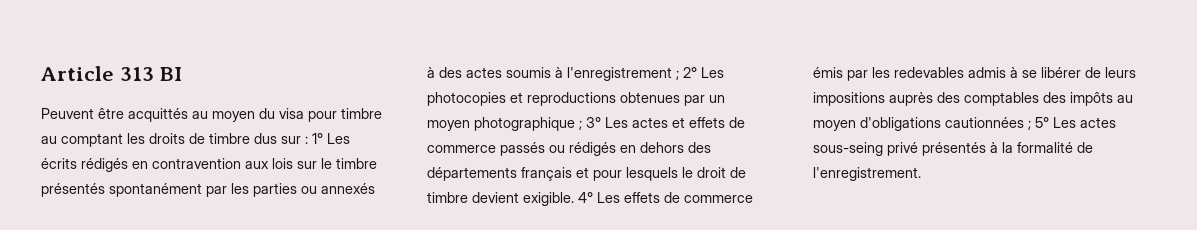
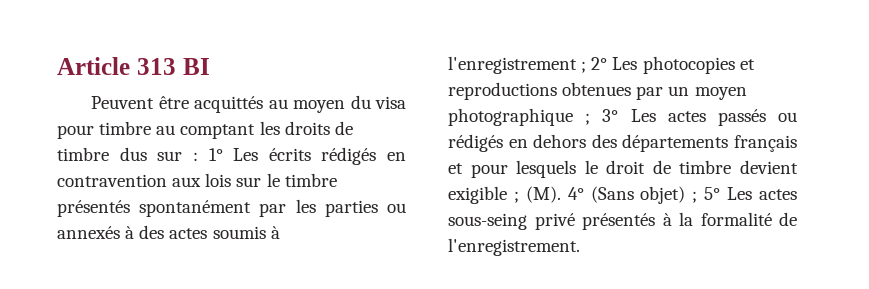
[672,117,745,128] [427,145,496,153] et effets de commerce -> (706, 116) none
[523,192,753,206] [813,67,1136,81] [813,92,1133,106] [813,117,1024,131] exigible. 4° Les effets de commerce émis par les redevables admis à se libérer de leurs impositions auprès des comptables des impôts au moyen d'obligations cautionnées -> [448,186,686,204] exigible ; (M). 4° (Sans objet)

